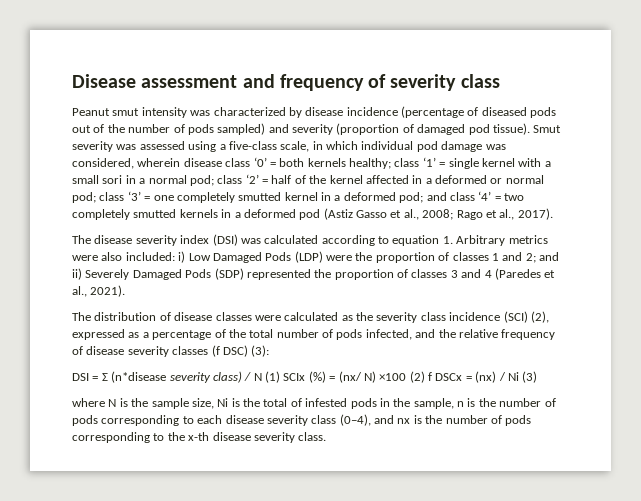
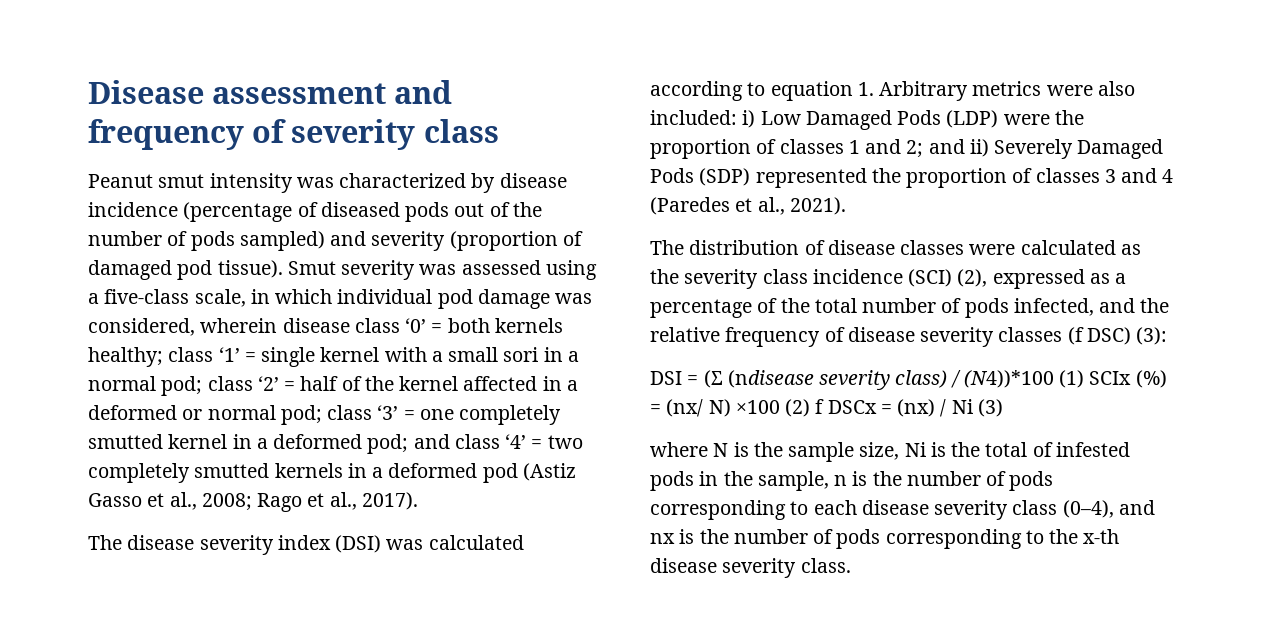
[101,371,167,383] Σ (n*disease -> [703,370,814,388] (Σ (ndisease
[253,373,262,381] N -> [963,370,1054,388] (N4))*100

